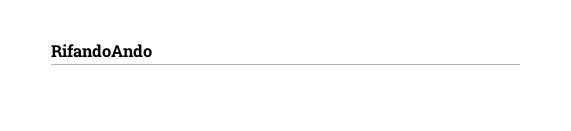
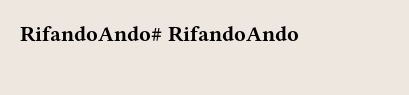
(51, 51) none -> [20,26,162,42] RifandoAndo#

